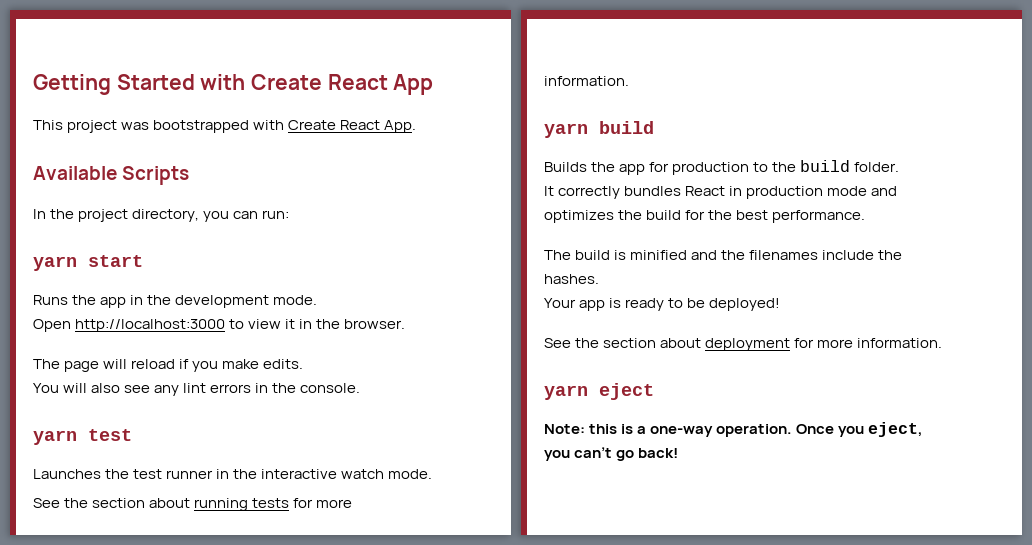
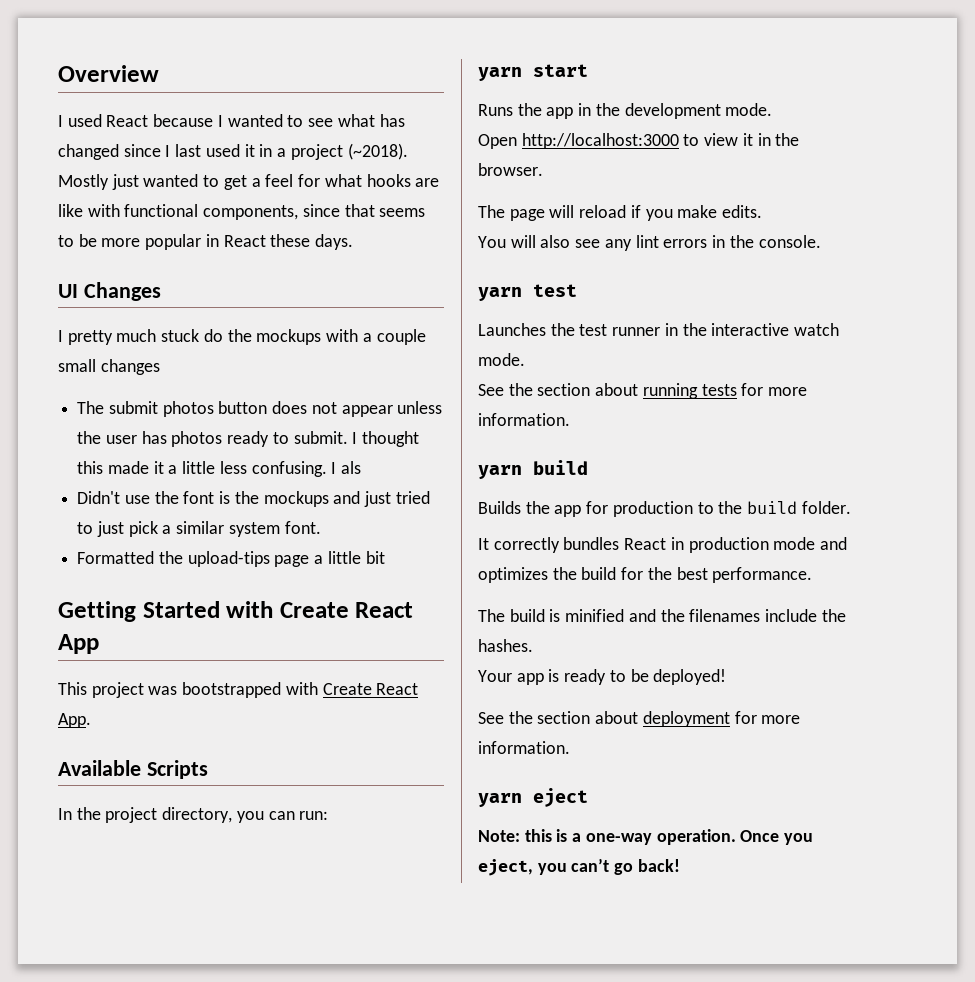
(33, 84) none -> [58,65,159,82] [58,114,405,127] [58,143,408,160] [58,174,440,190] [58,204,426,220] [58,234,354,250] [58,282,161,301] [58,329,426,345] [58,359,160,375] [77,401,443,417] [77,431,420,447] [77,461,362,477] [77,491,430,507] [77,521,321,537] [77,551,385,567] Overview // I used React because I wanted to see what has changed since I last used it in a project (~2018). Mostly just wanted to get a feel for what hooks are like with functional components, since that seems to be more popular in React these days. // UI Changes // I pretty much stuck do the mockups with a couple small changes // The submit photos button does not appear unless the user has photos ready to submit. I thought this made it a little less confusing. I als // Didn't use the font is the mockups and just tried to just pick a similar system font. // Formatted the upload-tips page a little bit //

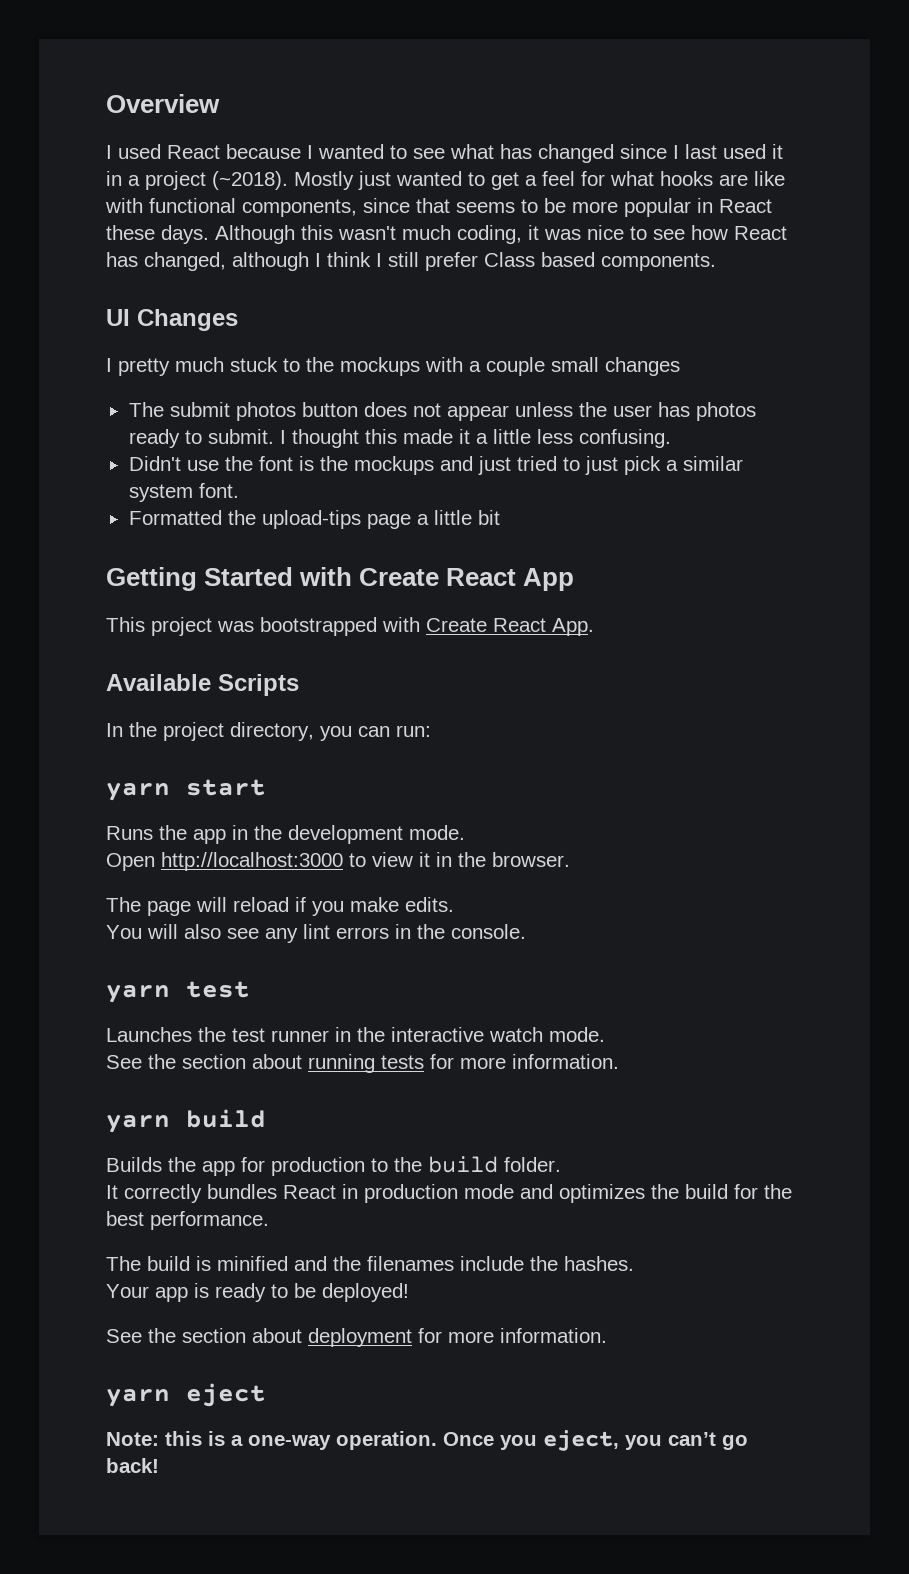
(354, 242) none -> [215,225,787,244] [106,252,716,271] Although this wasn't much coding, it was nice to see how React has changed, although I think I still prefer Class based components.
[203,329,223,342] do -> [283,358,300,372] to
[331,461,362,474] I als -> (671, 438) none

